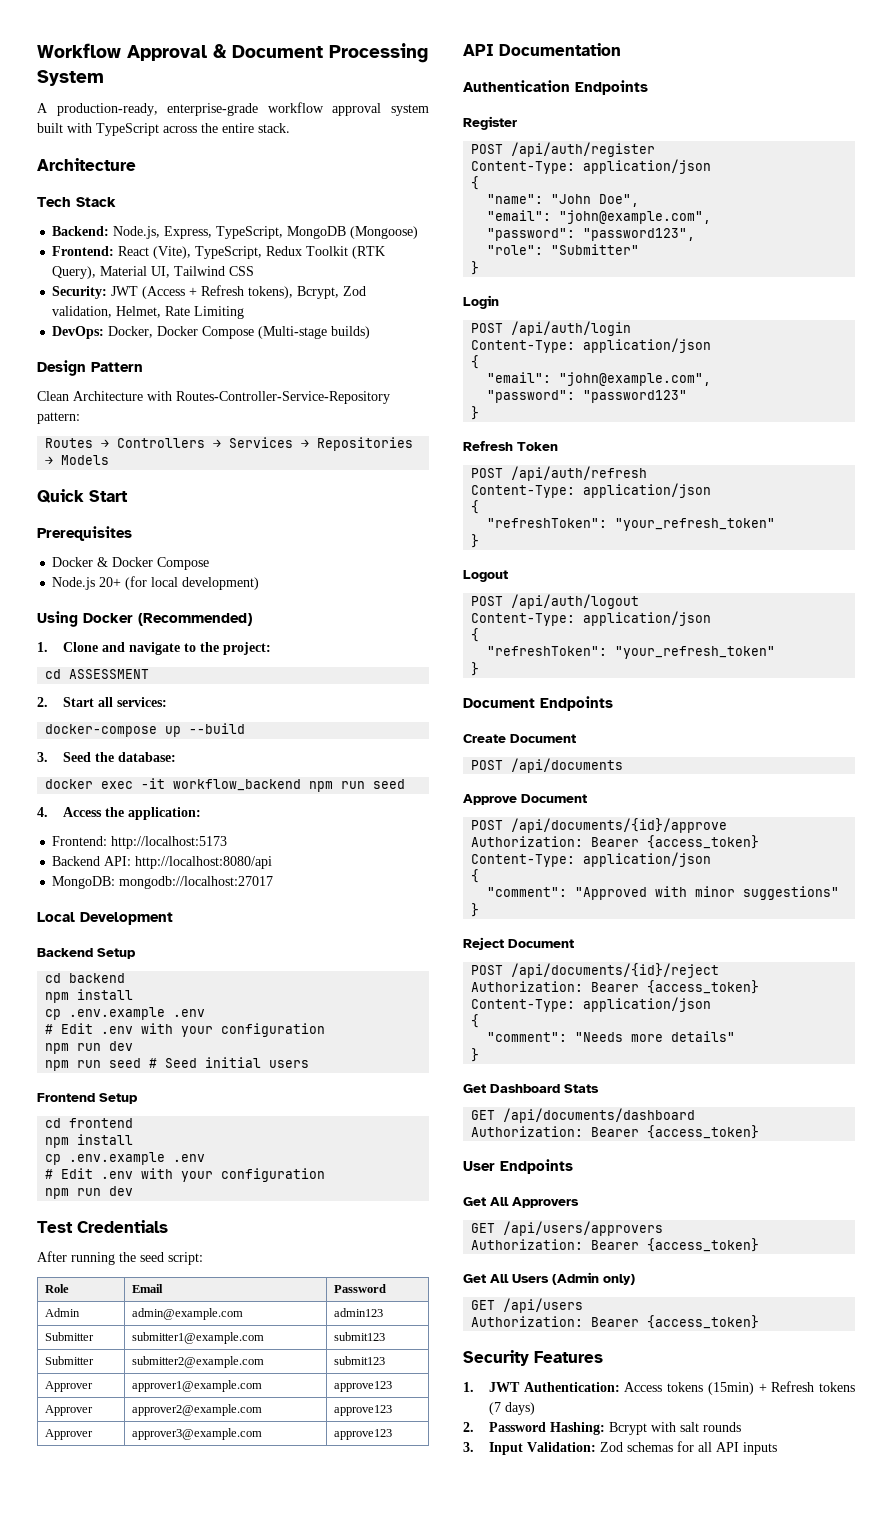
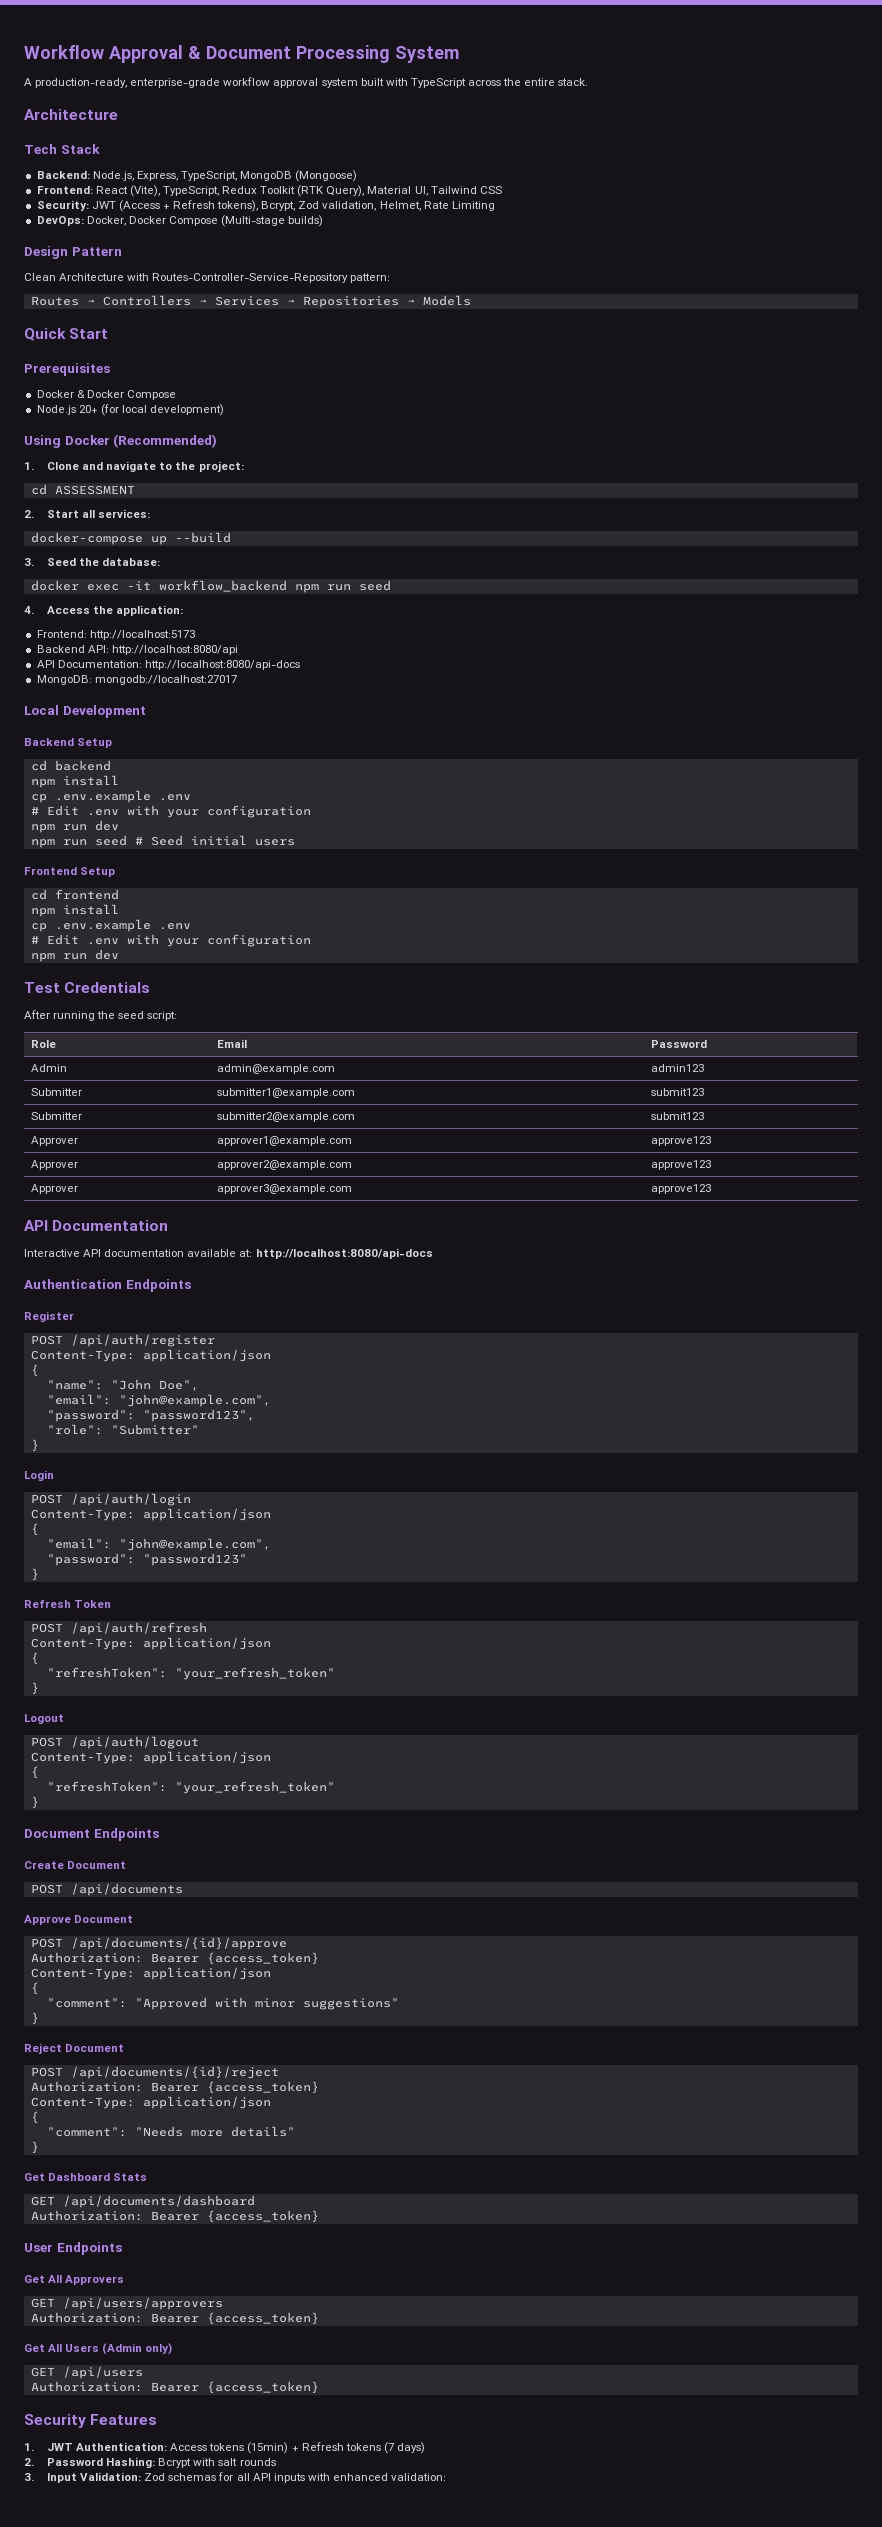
(273, 862) none -> [36,660,300,670] // API Documentation: http://localhost:8080/api-docs
(621, 49) none -> [24,1248,433,1259] // Interactive API documentation available at: http://localhost:8080/api-docs
(777, 1448) none -> [307,2473,447,2481] with enhanced validation:

